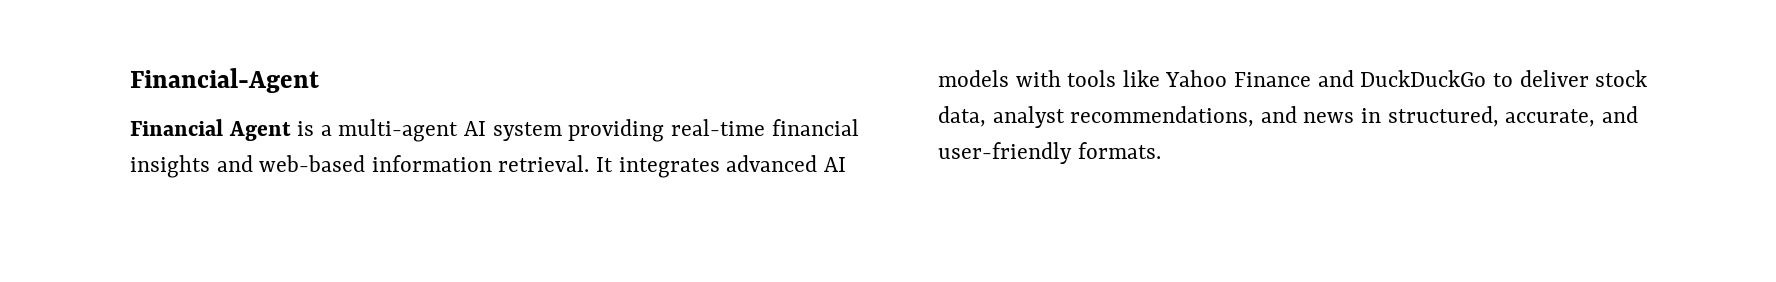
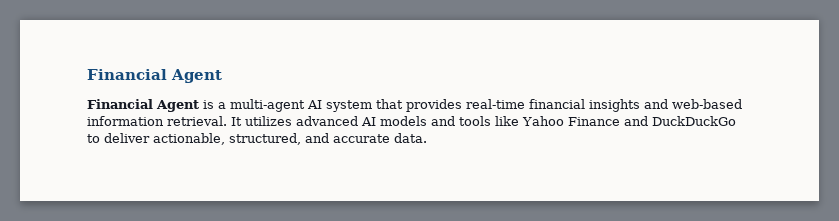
[130,68,319,93] Financial-Agent -> [87,69,222,83] Financial Agent
[568,119,665,142] providing -> [376,99,462,112] that provides
[618,157,720,178] integrates -> [245,116,292,126] utilizes
[1015,70,1061,87] with -> [431,116,455,126] and
[1595,70,1648,87] [938,106,1638,128] [938,142,1161,164] stock data, analyst recommendations, and news in structured, accurate, and user-friendly formats. -> [153,133,427,145] actionable, structured, and accurate data.

